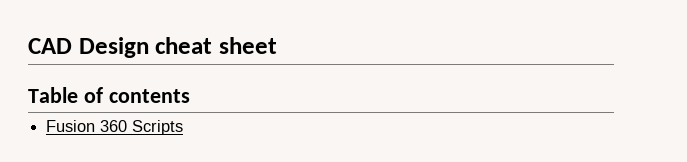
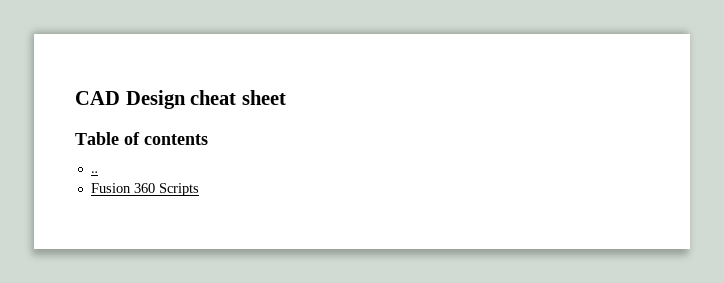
(190, 96) none -> [90,171,98,173] // ‥

